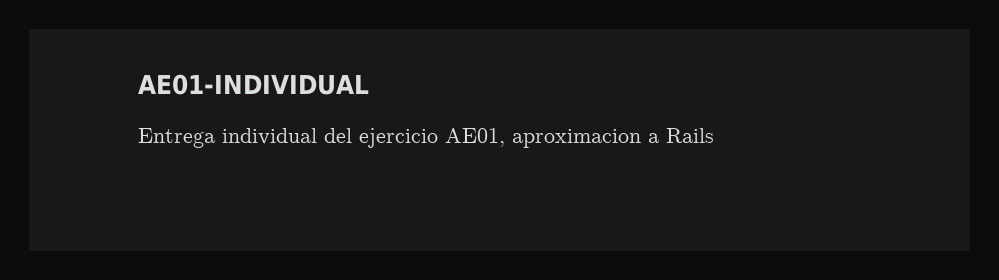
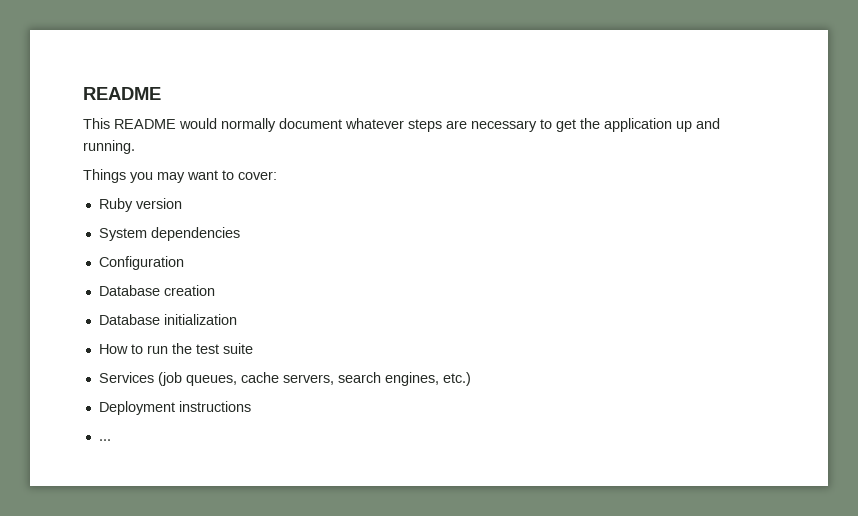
[138,74,369,95] [138,128,714,148] AE01-INDIVIDUAL // Entrega individual del ejercicio AE01, aproximacion a Rails -> [83,87,161,100] [83,118,720,132] [83,140,135,154] [83,169,277,183] [98,198,182,212] [98,227,240,241] [98,256,184,270] [98,285,215,296] [98,314,237,325] [98,343,253,354] [98,372,471,386] [98,401,251,415] [98,439,111,441] README // This README would normally document whatever steps are necessary to get the application up and running. // Things you may want to cover: // Ruby version // System dependencies // Configuration // Database creation // Database initialization // How to run the test suite // Services (job queues, cache servers, search engines, etc.) // Deployment instructions // ...

